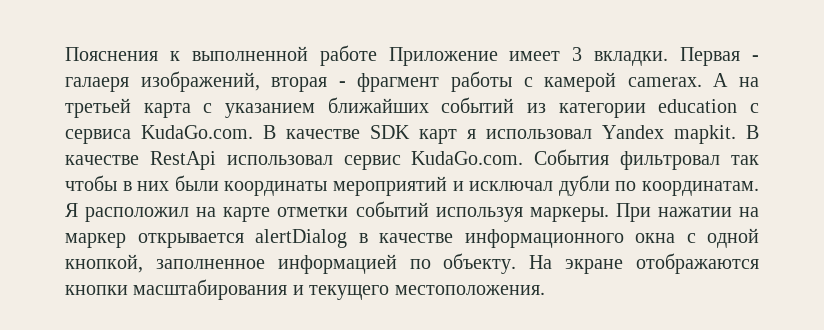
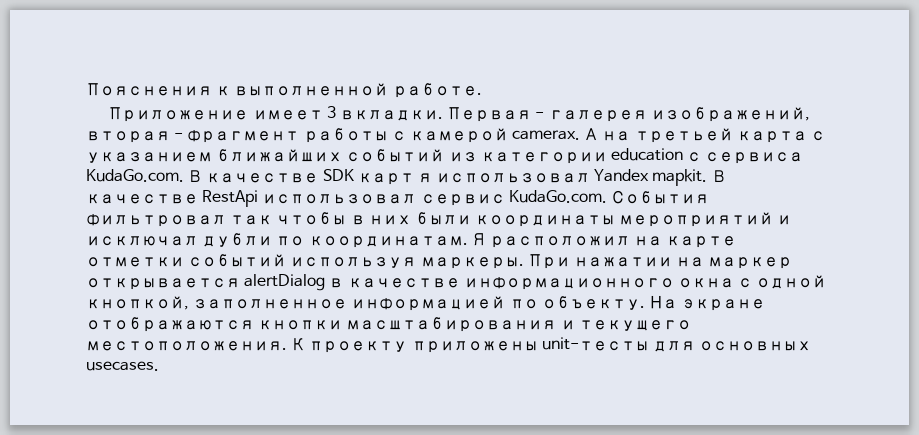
[319,45,377,66] работе -> [392,83,482,98] работе. //
[65,77,129,92] галаеря -> [548,110,647,122] галерея
(545, 290) none -> [291,337,812,353] [86,361,159,371] К проекту приложены unit-тесты для основных usecases.

